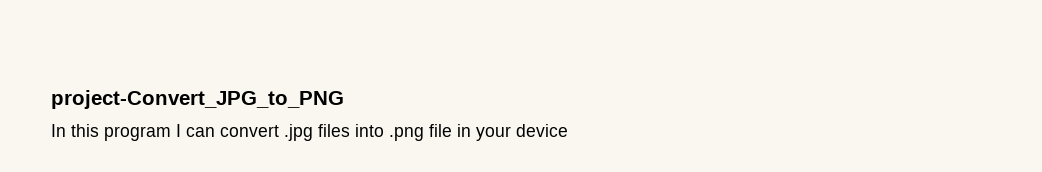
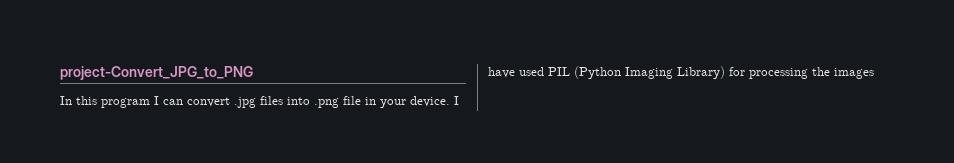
[516,124,568,137] device -> [410,96,459,107] [488,66,874,79] device. I have used PIL (Python Imaging Library) for processing the images

